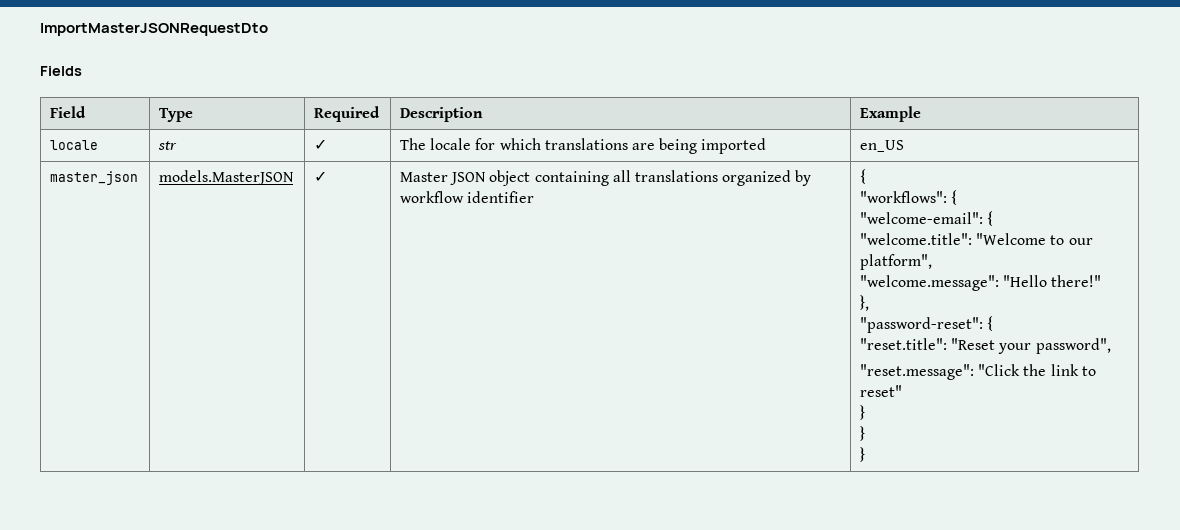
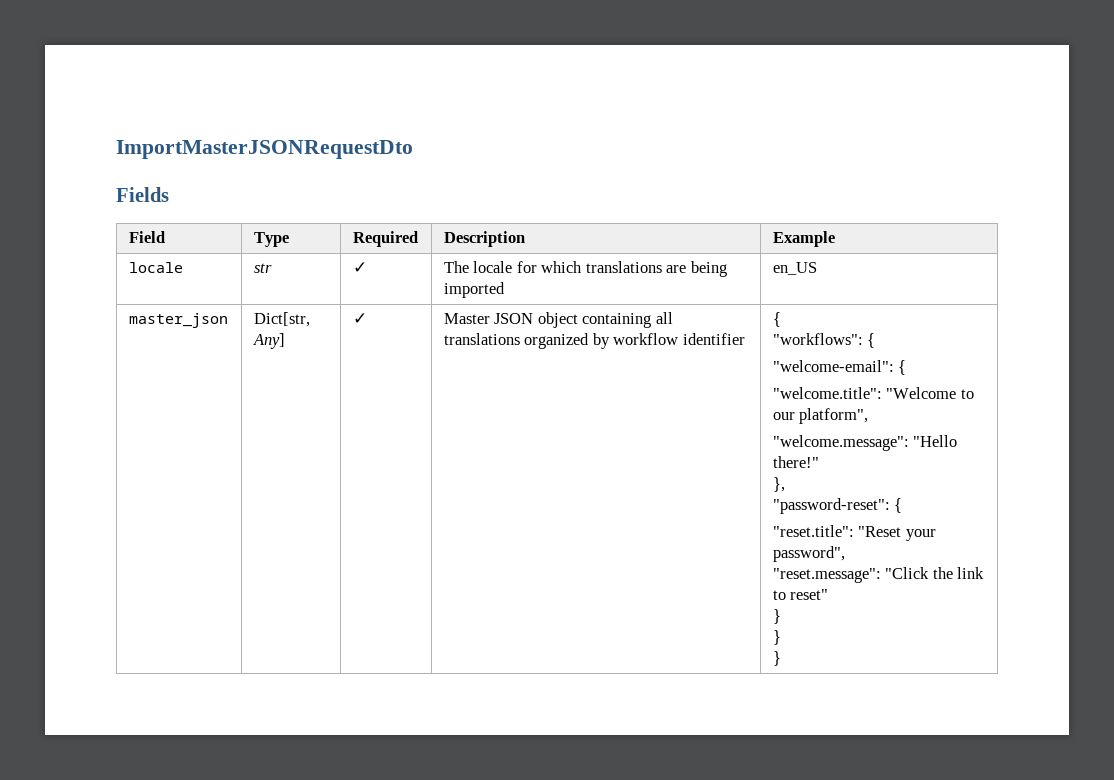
[159,170,295,185] models.MasterJSON -> [253,312,310,327] [252,333,285,349] Dict[str, Any]

